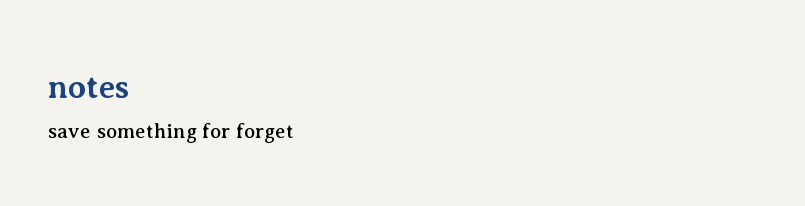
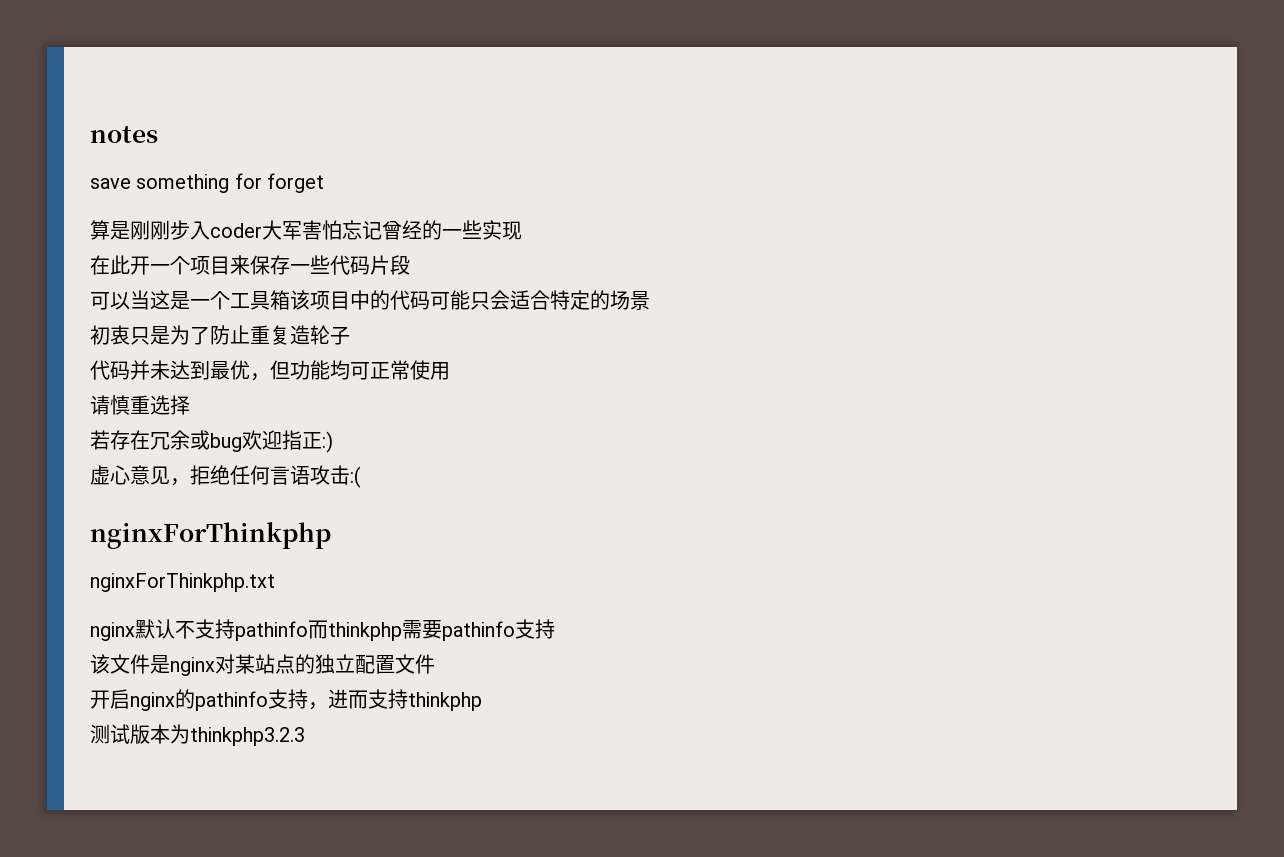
(294, 133) none -> [90,220,522,240] [90,255,410,275] [90,290,650,310] [90,325,350,345] [90,360,450,381] [90,395,190,415] [90,430,333,453] [90,465,361,488] [90,522,331,549] [90,573,275,592] [90,619,555,641] [90,654,435,676] [90,689,482,711] [90,724,305,746] // 算是刚刚步入coder大军害怕忘记曾经的一些实现 // 在此开一个项目来保存一些代码片段 // 可以当这是一个工具箱该项目中的代码可能只会适合特定的场景 // 初衷只是为了防止重复造轮子 // 代码并未达到最优，但功能均可正常使用 // 请慎重选择 // 若存在冗余或bug欢迎指正:) // 虚心意见，拒绝任何言语攻击:( // nginxForThinkphp // nginxForThinkphp.txt // nginx默认不支持pathinfo而thinkphp需要pathinfo支持 // 该文件是nginx对某站点的独立配置文件 // 开启nginx的pathinfo支持，进而支持thinkphp // 测试版本为thinkphp3.2.3

